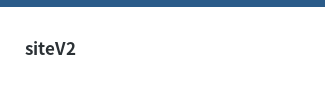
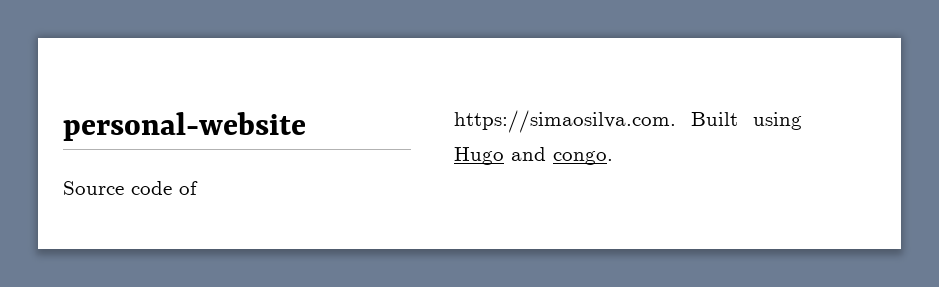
[25,41,76,55] siteV2 -> [63,112,306,141] [63,181,198,195] [454,110,802,133] [454,147,613,165] personal-website // Source code of https://simaosilva.com. Built using Hugo and congo.

